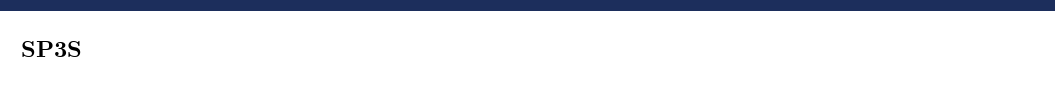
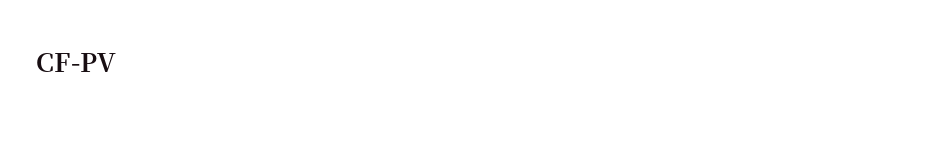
[21,41,82,57] SP3S -> [36,53,116,72] CF-PV

